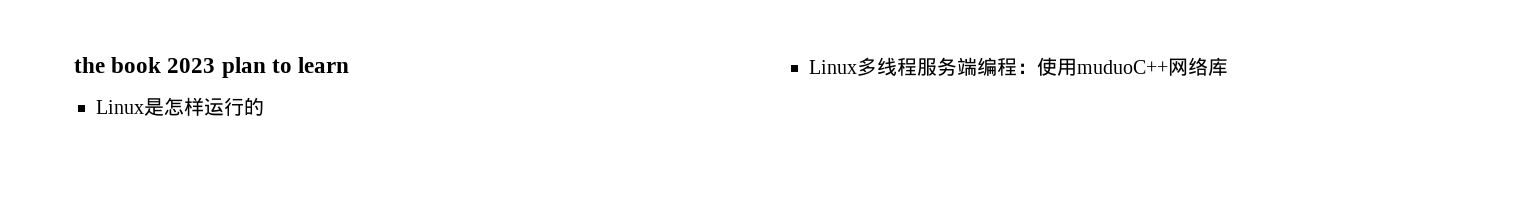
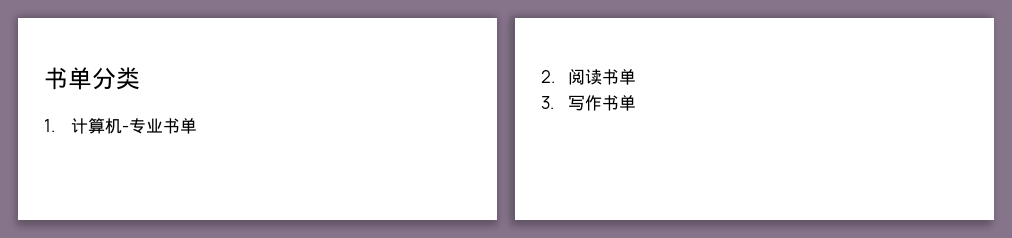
[74,57,350,78] [96,97,264,116] [809,57,1228,76] the book 2023 plan to learn // Linux是怎样运行的 // Linux多线程服务端编程：使用muduoC++网络库 -> [44,67,140,90] [44,118,197,134] [541,69,636,85] [541,95,636,111] 书单分类 // 1.计算机-专业书单 // 2.阅读书单 // 3.写作书单

